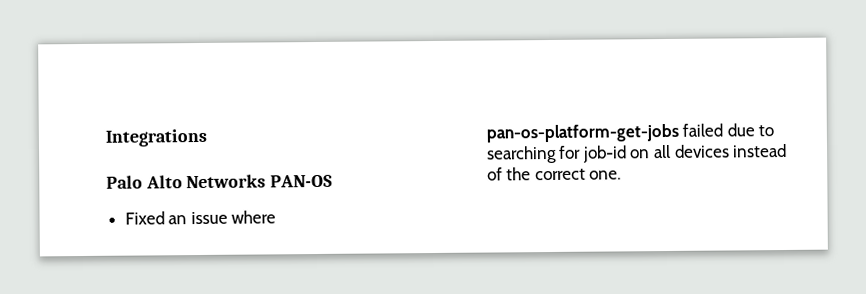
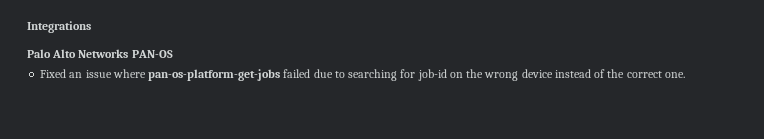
[653,144,730,159] all devices -> [466,69,553,81] the wrong device

